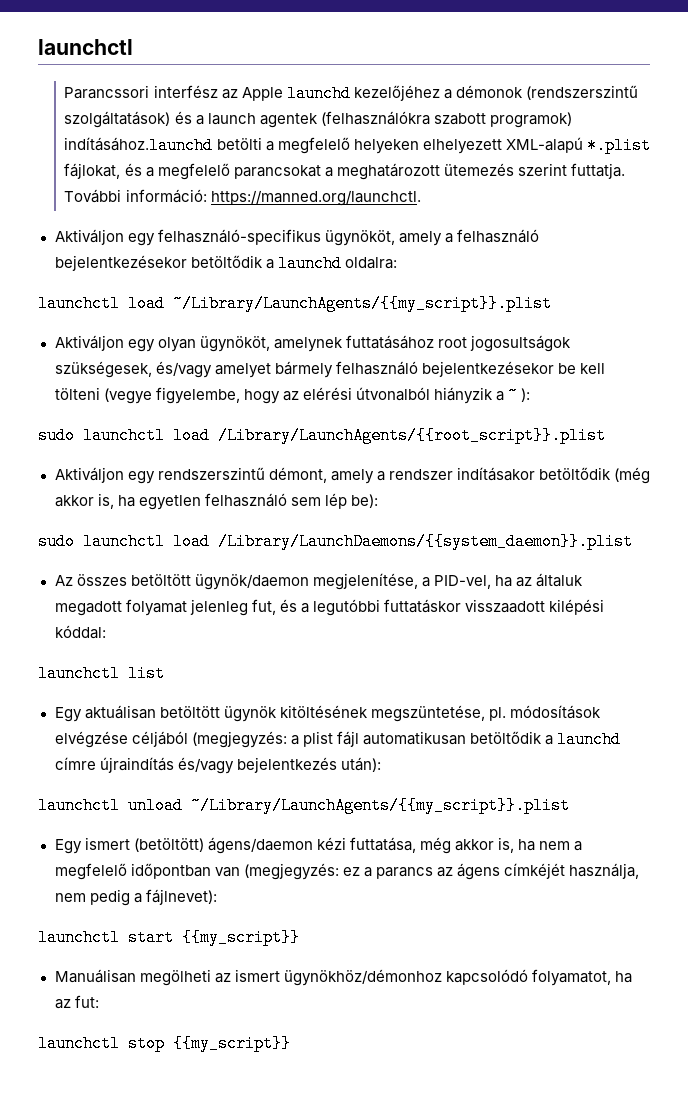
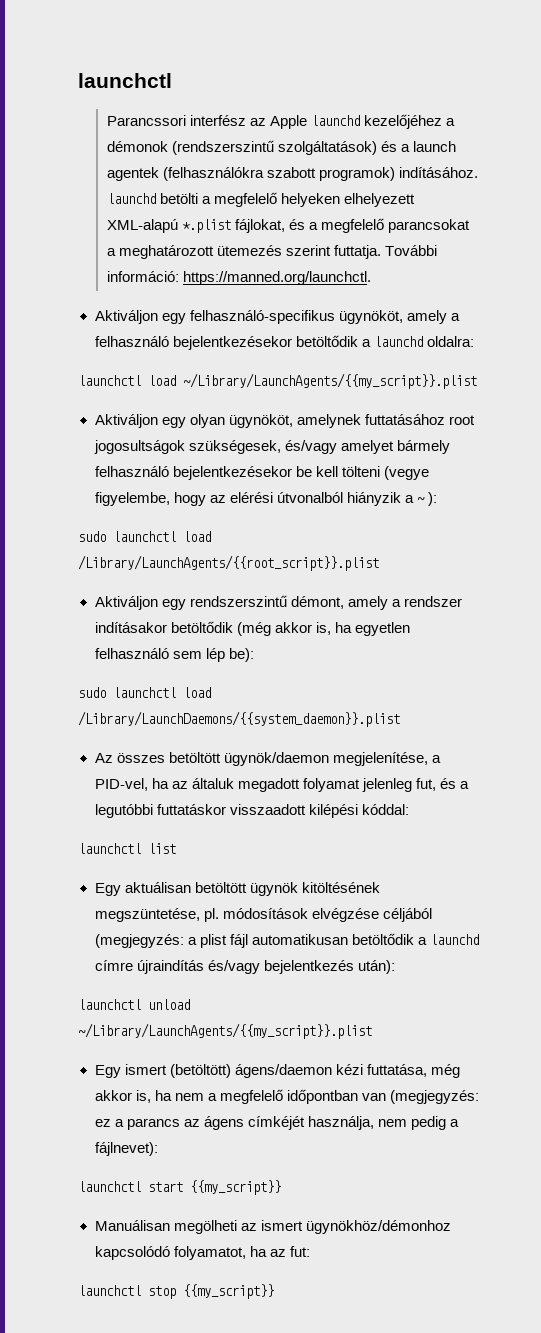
[64,137,214,154] indításához.launchd -> [398,167,478,178] [106,193,156,204] indításához. launchd

